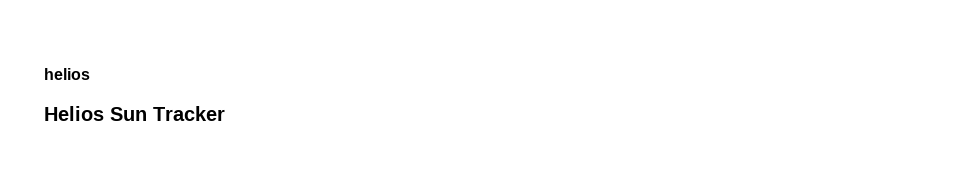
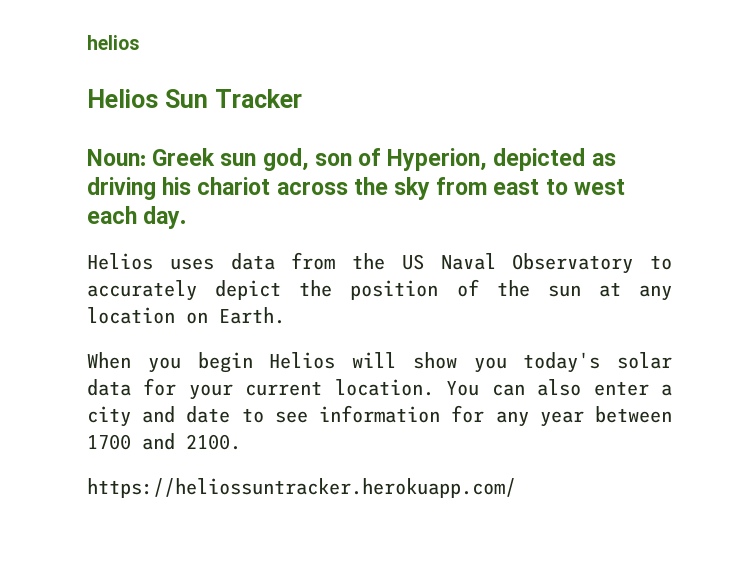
(225, 113) none -> [87,148,616,171] [87,177,625,200] [87,206,187,229] [87,252,672,274] [87,279,672,301] [87,307,285,324] [87,352,672,373] [87,378,673,400] [87,405,672,427] [87,433,241,450] [87,478,516,498] // Noun: Greek sun god, son of Hyperion, depicted as driving his chariot across the sky from east to west each day. // Helios uses data from the US Naval Observatory to accurately depict the position of the sun at any location on Earth. // When you begin Helios will show you today's solar data for your current location. You can also enter a city and date to see information for any year between 1700 and 2100. // https://heliossuntracker.herokuapp.com/

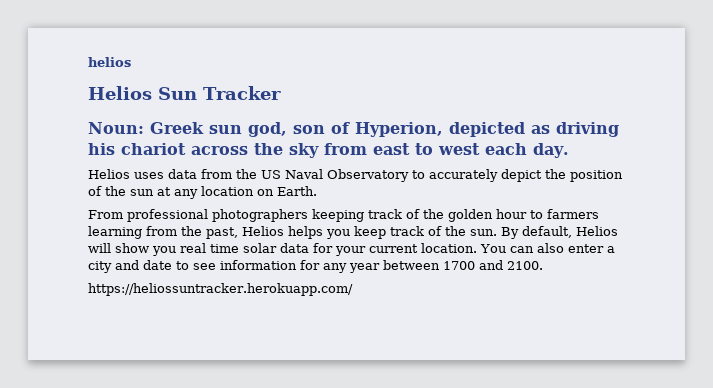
[87,352,253,373] When you begin -> [88,209,599,222] [88,226,572,239] From professional photographers keeping track of the golden hour to farmers learning from the past, Helios helps you keep track of the sun. By default,
[523,352,601,373] today's -> [180,243,239,253] real time

